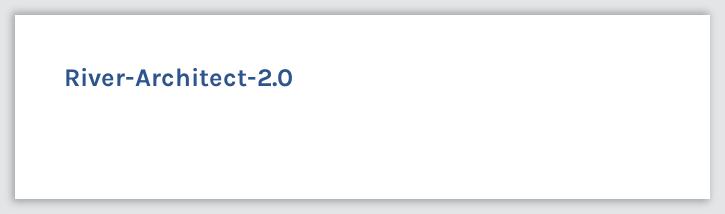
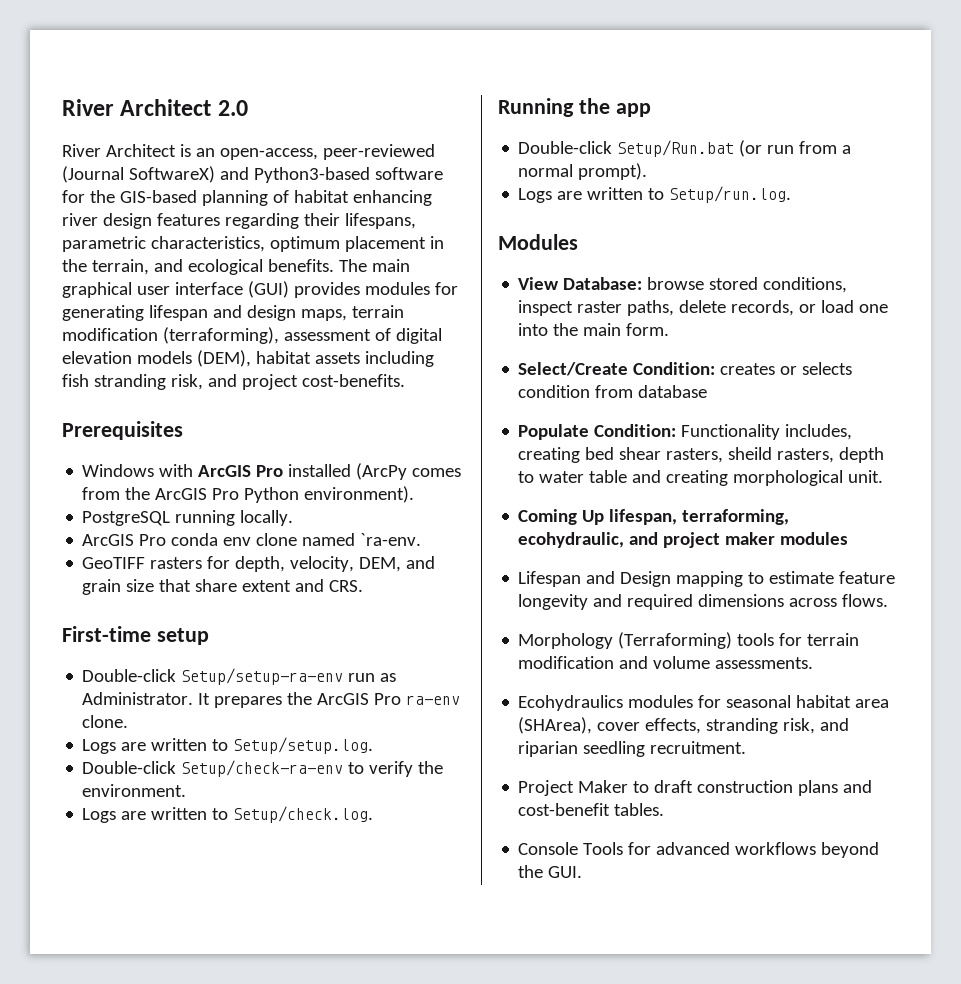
[64,67,293,87] River-Architect-2.0 -> [62,99,248,116] [62,144,435,160] [62,166,443,183] [62,190,432,206] [62,213,416,229] [62,236,444,252] [62,259,410,275] [62,281,458,298] [62,305,404,321] [62,327,442,344] [62,350,434,367] [62,374,405,390] [62,421,183,440] [82,463,462,480] [82,486,415,503] [82,510,294,526] [82,533,422,546] [82,556,436,572] [82,579,364,595] [62,626,209,645] [82,668,397,685] [82,692,461,708] [82,715,129,728] [82,737,374,754] [82,760,444,777] [82,784,187,797] [82,806,374,823] [498,98,651,117] [518,140,852,157] [518,163,648,180] [518,186,792,203] [498,234,578,250] [518,277,848,293] [518,300,889,316] [518,323,670,336] [518,362,853,376] [518,385,708,398] [518,424,853,440] [518,447,885,463] [518,470,884,486] [518,509,790,525] [518,532,849,548] [518,571,896,587] [518,594,889,610] [518,632,860,649] [518,656,814,669] [518,695,890,711] [518,717,850,734] [518,741,747,757] [518,780,873,796] [518,803,665,816] [518,842,880,858] [518,865,583,878] River Architect 2.0 // River Architect is an open-access, peer-reviewed (Journal SoftwareX) and Python3-based software for the GIS-based planning of habitat enhancing river design features regarding their lifespans, parametric characteristics, optimum placement in the terrain, and ecological benefits. The main graphical user interface (GUI) provides modules for generating lifespan and design maps, terrain modification (terraforming), assessment of digital elevation models (DEM), habitat assets including fish stranding risk, and project cost-benefits. // Prerequisites // Windows with ArcGIS Pro installed (ArcPy comes from the ArcGIS Pro Python environment). // PostgreSQL running locally. // ArcGIS Pro conda env clone named `ra-env. // GeoTIFF rasters for depth, velocity, DEM, and grain size that share extent and CRS. // First-time setup // Double-click Setup/setup-ra-env run as Administrator. It prepares the ArcGIS Pro ra-env clone. // Logs are written to Setup/setup.log. // Double-click Setup/check-ra-env to verify the environment. // Logs are written to Setup/check.log. // Running the app // Double-click Setup/Run.bat (or run from a normal prompt). // Logs are written to Setup/run.log. // Modules // View Database: browse stored conditions, inspect raster paths, delete records, or load one into the main form. // Select/Create Condition: creates or selects condition from database // Populate Condition: Functionality includes, creating bed shear rasters, sheild rasters, depth to water table and creating morphological unit. // Coming Up lifespan, terraforming, ecohydraulic, and project maker modules // Lifespan and Design mapping to estimate feature longevity and required dimensions across flows. // Morphology (Terraforming) tools for terrain modification and volume assessments. // Ecohydraulics modules for seasonal habitat area (SHArea), cover effects, stranding risk, and riparian seedling recruitment. // Project Maker to draft construction plans and cost-benefit tables. // Console Tools for advanced workflows beyond the GUI.

